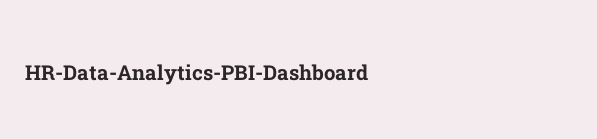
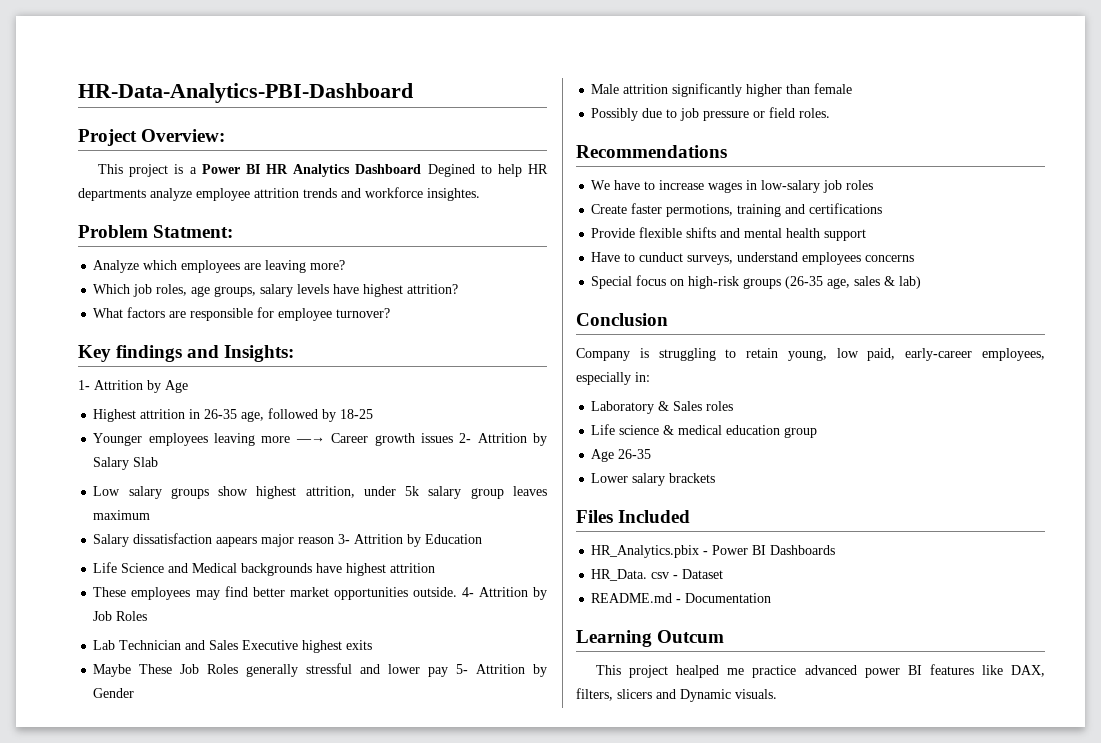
(368, 74) none -> [78,129,226,146] [98,164,548,177] [78,187,480,201] [78,225,234,238] [93,260,346,273] [93,284,459,297] [93,307,391,321] [78,345,295,362] [78,380,188,393] [93,408,374,422] [93,433,548,446] [93,457,159,470] [93,486,547,499] [93,510,151,520] [93,533,483,547] [93,562,436,576] [93,586,547,600] [93,611,148,621] [93,640,373,653] [93,663,547,677] [93,688,135,698] [591,83,853,97] [591,107,831,121] [576,145,727,158] [591,180,874,193] [591,203,883,217] [591,227,867,241] [591,252,915,265] [591,275,922,289] [576,313,668,326] [576,348,1045,361] [576,372,650,385] [591,401,734,414] [591,424,818,438] [591,449,652,462] [591,473,716,486] [576,510,691,523] [591,545,836,558] [591,569,724,581] [591,593,772,603] [576,630,725,647] [596,664,1045,678] [576,688,777,702] // Project Overview: // This project is a Power BI HR Analytics Dashboard Degined to help HR departments analyze employee attrition trends and workforce insightes. // Problem Statment: // Analyze which employees are leaving more? // Which job roles, age groups, salary levels have highest attrition? // What factors are responsible for employee turnover? // Key findings and Insights: // 1- Attrition by Age // Highest attrition in 26-35 age, followed by 18-25 // Younger employees leaving more —→ Career growth issues 2- Attrition by Salary Slab // Low salary groups show highest attrition, under 5k salary group leaves maximum // Salary dissatisfaction aapears major reason 3- Attrition by Education // Life Science and Medical backgrounds have highest attrition // These employees may find better market opportunities outside. 4- Attrition by Job Roles // Lab Technician and Sales Executive highest exits // Maybe These Job Roles generally stressful and lower pay 5- Attrition by Gender // Male attrition significantly higher than female // Possibly due to job pressure or field roles. // Recommendations // We have to increase wages in low-salary job roles // Create faster permotions, training and certifications // Provide flexible shifts and mental health support // Have to cunduct surveys, understand employees concerns // Special focus on high-risk groups (26-35 age, sales & lab) // Conclusion // Company is struggling to retain young, low paid, early-career employees, especially in: // Laboratory & Sales roles // Life science & medical education group // Age 26-35 // Lower salary brackets // Files Included // HR_Analytics.pbix - Power BI Dashboards // HR_Data. csv - Dataset // README.md - Documentation // Learning Outcum // This project healped me practice advanced power BI features like DAX, filters, slicers and Dynamic visuals.

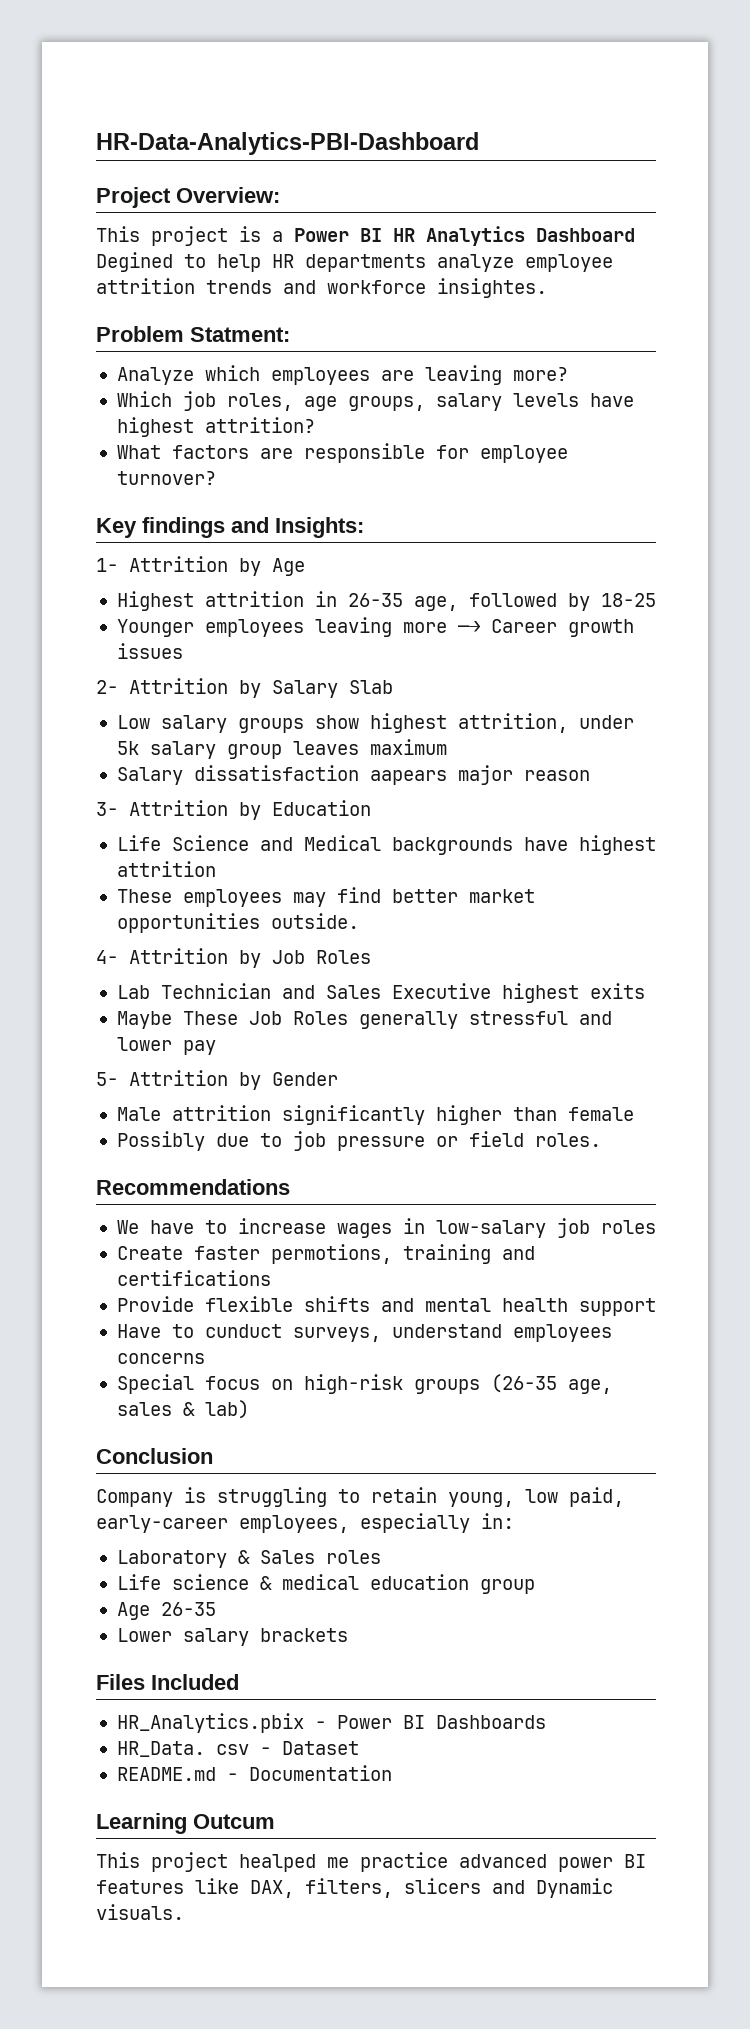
(453, 438) none -> (183, 651) //
(335, 540) none -> (590, 775) //
(457, 592) none -> (359, 921) //
(449, 672) none -> (216, 1047) //

